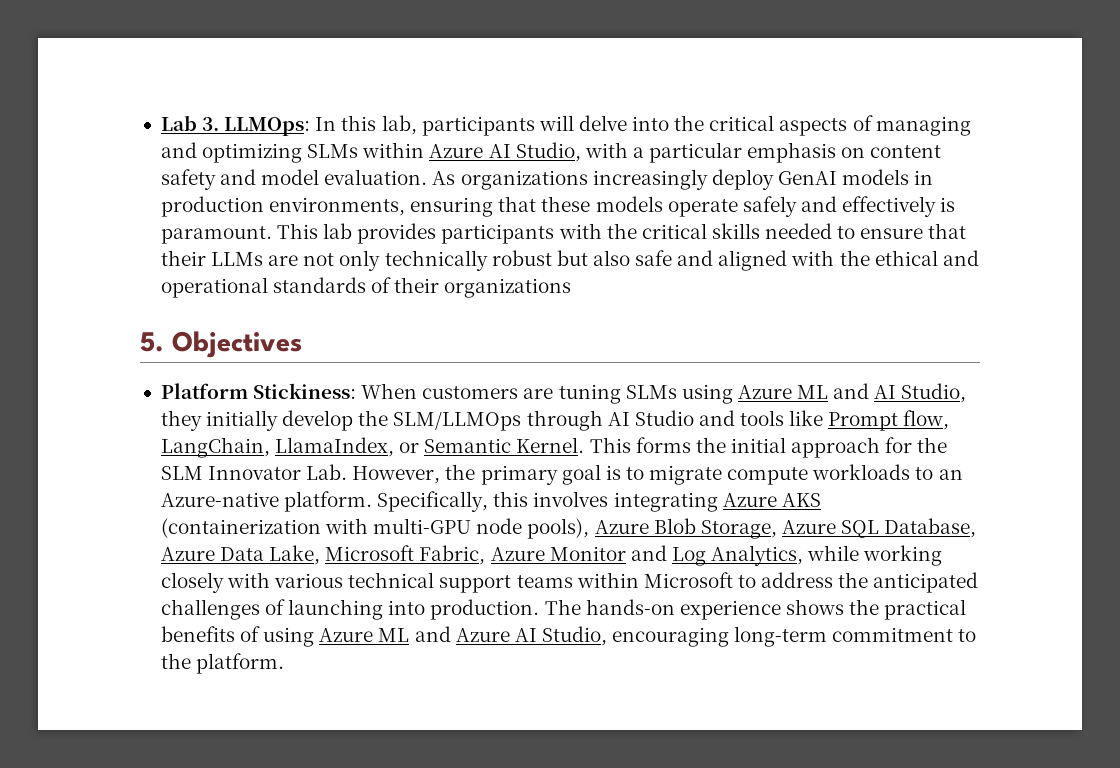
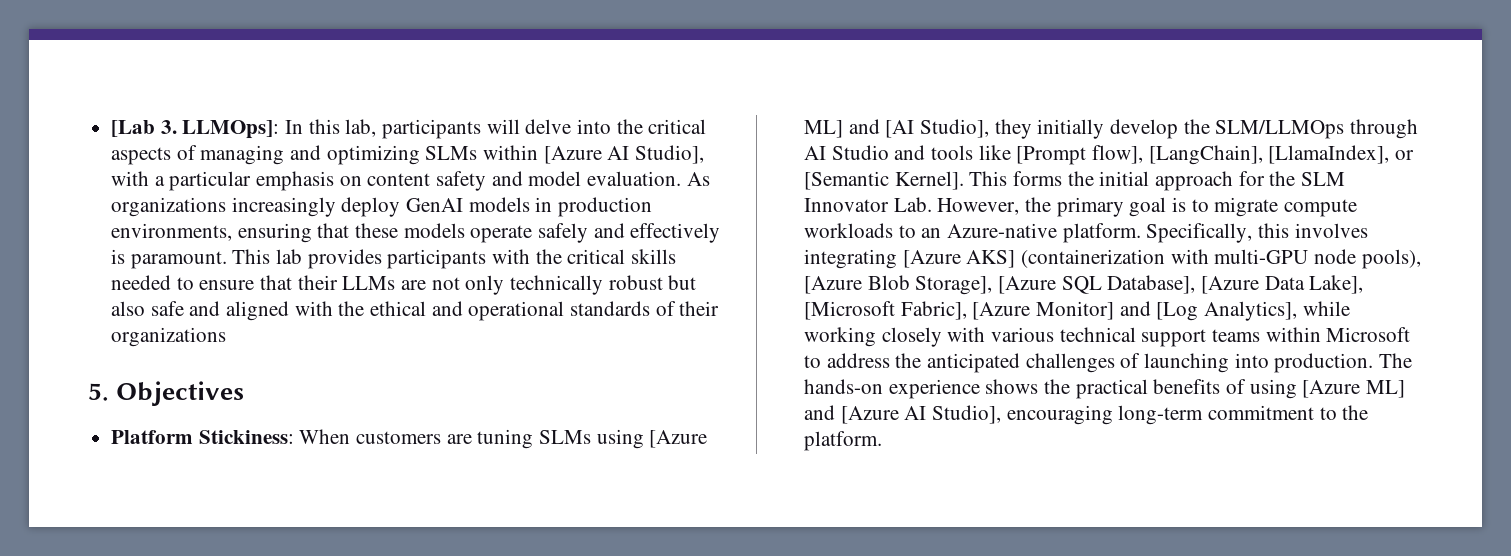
[160,115,311,136] Lab 3. LLMOps: -> [111,120,280,139] [Lab 3. LLMOps]:
[429,142,581,162] Azure AI Studio, -> [543,145,705,164] [Azure AI Studio],
[737,383,967,403] Azure ML and AI Studio, -> [649,430,708,448] [804,119,990,138] [Azure ML] and [AI Studio],
[828,410,950,431] [160,437,585,458] Prompt flow, LangChain, LlamaIndex, or Semantic Kernel. -> [1016,145,1415,165] [804,171,964,190] [Prompt flow], [LangChain], [LlamaIndex], or [Semantic Kernel].
[722,493,821,507] Azure AKS -> [902,250,1016,268] [Azure AKS]
[594,518,977,539] [160,545,804,566] Azure Blob Storage, Azure SQL Database, Azure Data Lake, Microsoft Fabric, Azure Monitor and Log Analytics, -> [804,275,1364,295] [804,301,1298,321] [Azure Blob Storage], [Azure SQL Database], [Azure Data Lake], [Microsoft Fabric], [Azure Monitor] and [Log Analytics],
[319,626,607,646] Azure ML and Azure AI Studio, -> [1302,380,1406,398] [804,405,1002,424] [Azure ML] and [Azure AI Studio],

